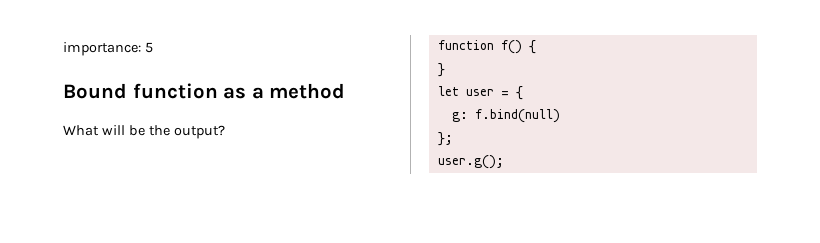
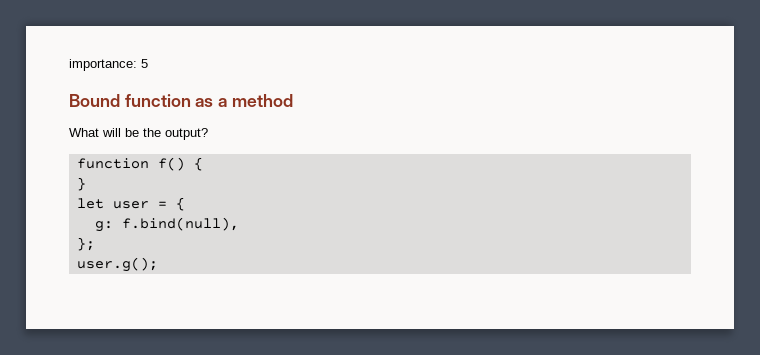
[474,109,560,123] f.bind(null) -> [121,217,239,231] f.bind(null),

